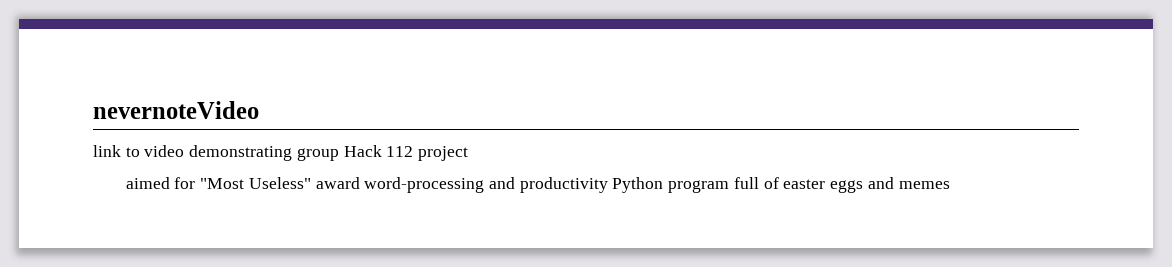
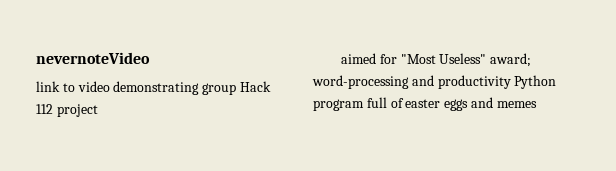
[315,177,360,189] award -> [490,53,532,67] award;

